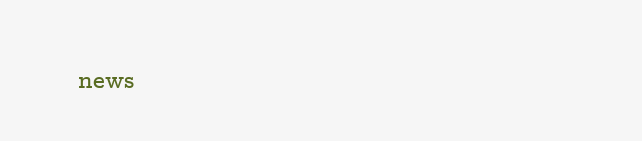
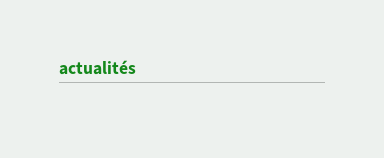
[78,77,134,88] news -> [59,60,136,75] actualités

